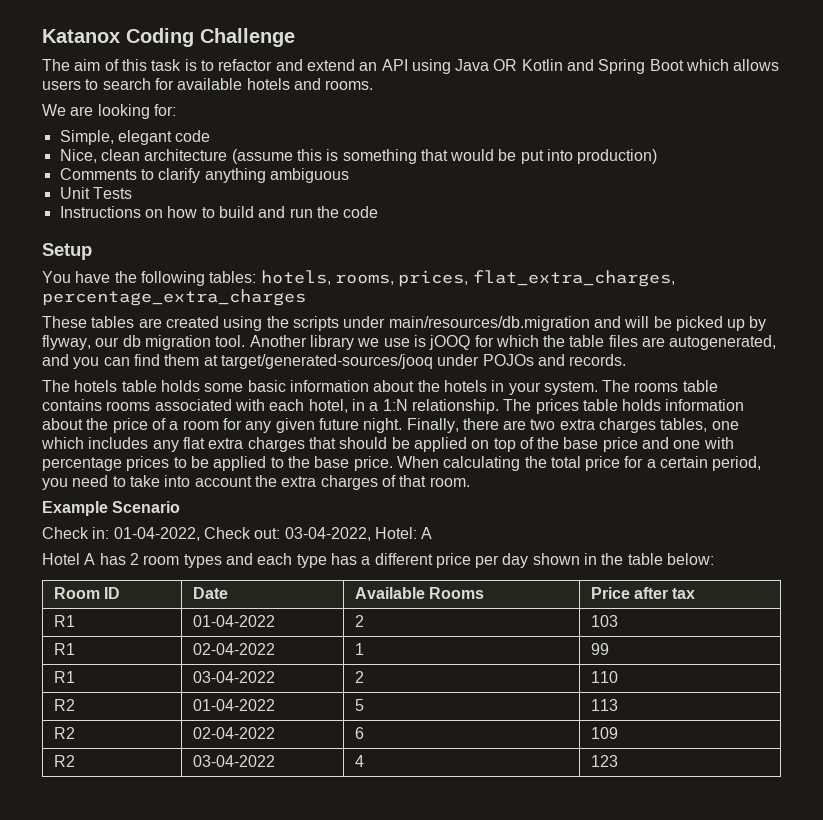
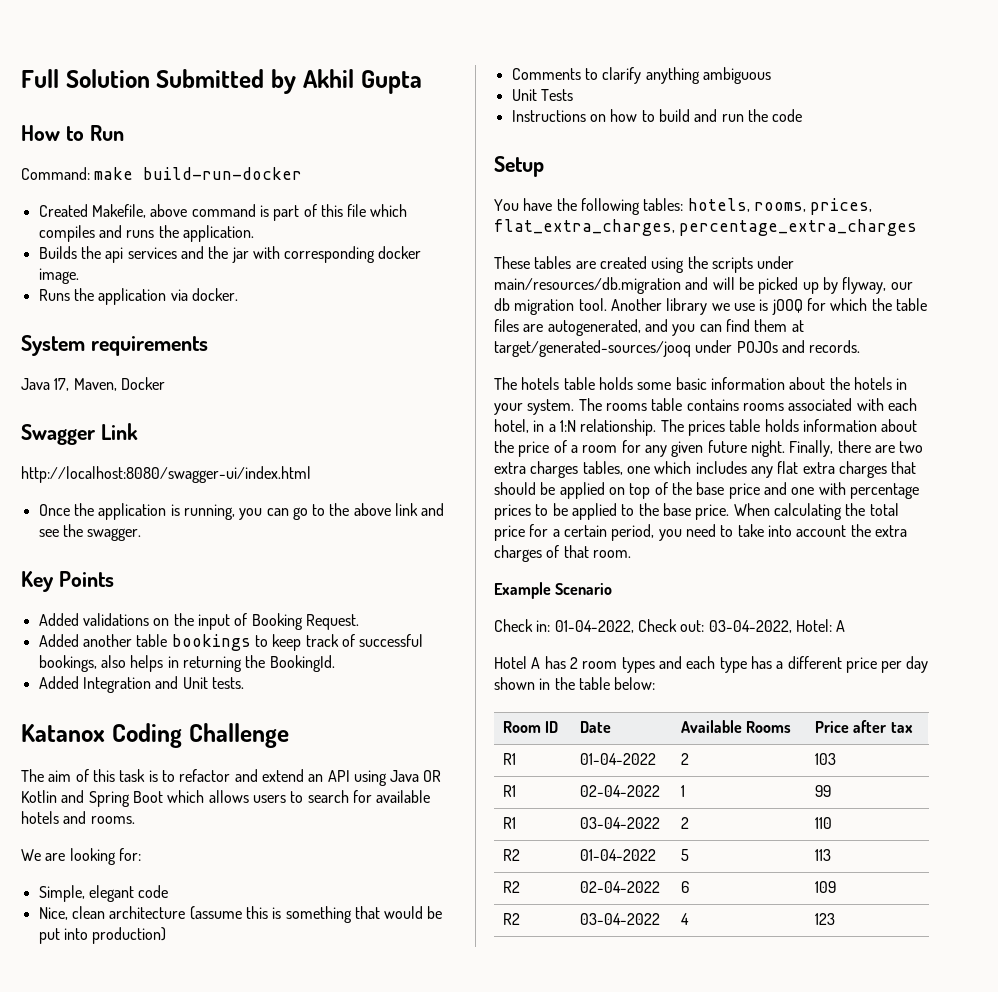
(42, 36) none -> [21,69,422,94] [21,125,124,141] [21,167,303,180] [38,204,408,221] [38,225,254,242] [38,246,422,263] [38,268,79,284] [38,288,238,305] [21,335,208,356] [21,377,165,391] [21,423,138,445] [21,466,311,483] [38,503,445,520] [38,524,142,541] [21,571,114,592] [38,613,359,630] [38,634,424,651] [38,655,335,672] [38,676,244,693] Full Solution Submitted by Akhil Gupta // How to Run // Command: make build-run-docker // Created Makefile, above command is part of this file which compiles and runs the application. // Builds the api services and the jar with corresponding docker image. // Runs the application via docker. // System requirements // Java 17, Maven, Docker // Swagger Link // http://localhost:8080/swagger-ui/index.html // Once the application is running, you can go to the above link and see the swagger. // Key Points // Added validations on the input of Booking Request. // Added another table bookings to keep track of successful bookings, also helps in returning the BookingId. // Added Integration and Unit tests. //

